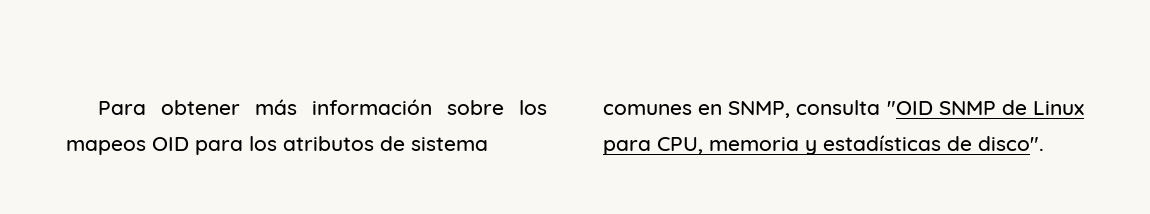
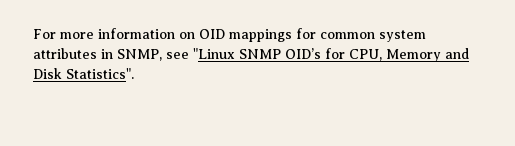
[98,99,547,115] [66,136,488,155] [603,100,1084,118] [603,135,1044,155] Para obtener más información sobre los mapeos OID para los atributos de sistema comunes en SNMP, consulta "OID SNMP de Linux para CPU, memoria y estadísticas de disco". -> [33,28,426,42] [33,48,469,62] [33,68,134,79] For more information on OID mappings for common system attributes in SNMP, see "Linux SNMP OID’s for CPU, Memory and Disk Statistics".

